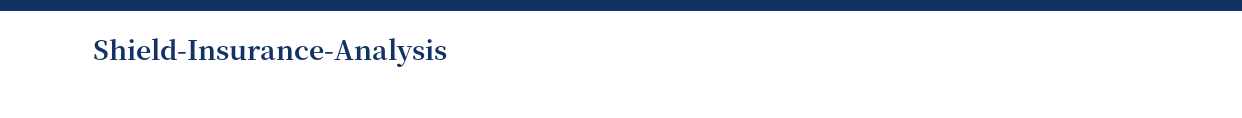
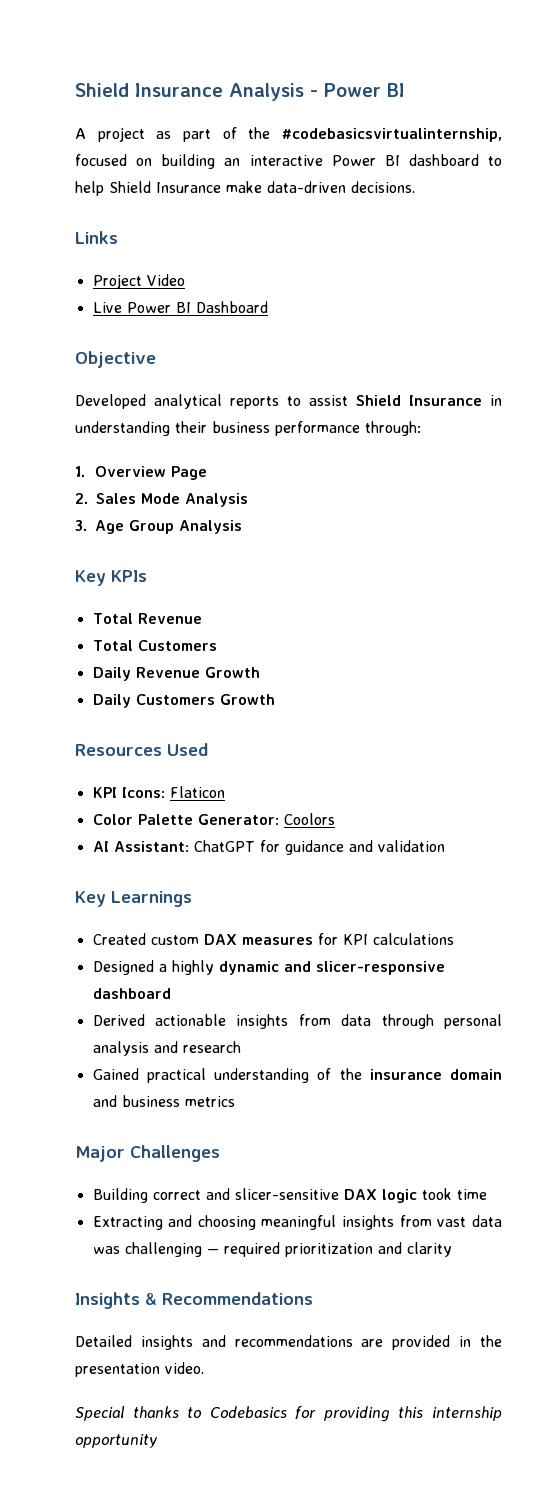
[93,38,447,67] Shield-Insurance-Analysis -> [75,83,405,101] [75,127,502,142] [75,154,502,169] [75,181,415,196] [75,231,118,244] [92,274,185,289] [92,301,268,313] [75,351,156,368] [75,394,502,409] [75,421,421,436] [75,466,207,480] [75,493,248,507] [75,520,242,534] [75,570,147,586] [92,613,202,624] [92,640,217,651] [92,667,260,681] [92,694,275,708] [75,743,208,756] [92,786,225,798] [92,813,335,825] [92,840,445,855] [75,891,192,907] [92,933,454,945] [92,960,445,975] [92,988,171,999] [92,1014,502,1029] [92,1041,241,1056] [92,1068,502,1083] [92,1095,235,1107] [75,1145,220,1162] [92,1188,487,1203] [92,1215,502,1230] [92,1242,452,1257] [75,1292,313,1309] [75,1335,502,1350] [75,1362,204,1377] [75,1406,502,1422] [75,1434,158,1448] Shield Insurance Analysis - Power BI // A project as part of the #codebasicsvirtualinternship, focused on building an interactive Power BI dashboard to help Shield Insurance make data-driven decisions. // Links // Project Video // Live Power BI Dashboard // Objective // Developed analytical reports to assist Shield Insurance in understanding their business performance through: // 1. Overview Page // 2. Sales Mode Analysis // 3. Age Group Analysis // Key KPIs // Total Revenue // Total Customers // Daily Revenue Growth // Daily Customers Growth // Resources Used // KPI Icons: Flaticon // Color Palette Generator: Coolors // AI Assistant: ChatGPT for guidance and validation // Key Learnings // Created custom DAX measures for KPI calculations // Designed a highly dynamic and slicer-responsive dashboard // Derived actionable insights from data through personal analysis and research // Gained practical understanding of the insurance domain and business metrics // Major Challenges // Building correct and slicer-sensitive DAX logic took time // Extracting and choosing meaningful insights from vast data was challenging — required prioritization and clarity // Insights & Recommendations // Detailed insights and recommendations are provided in the presentation video. // Special thanks to Codebasics for providing this internship opportunity

